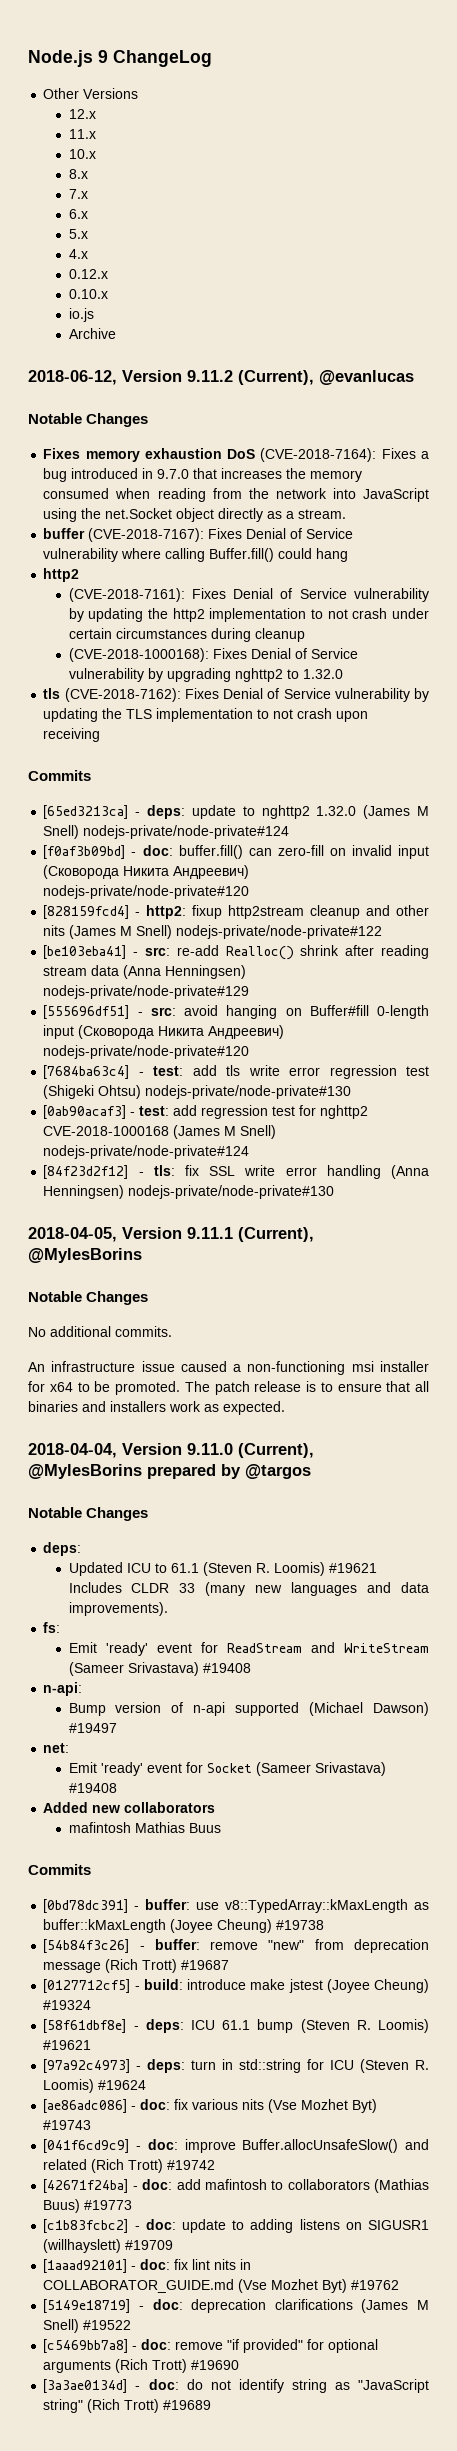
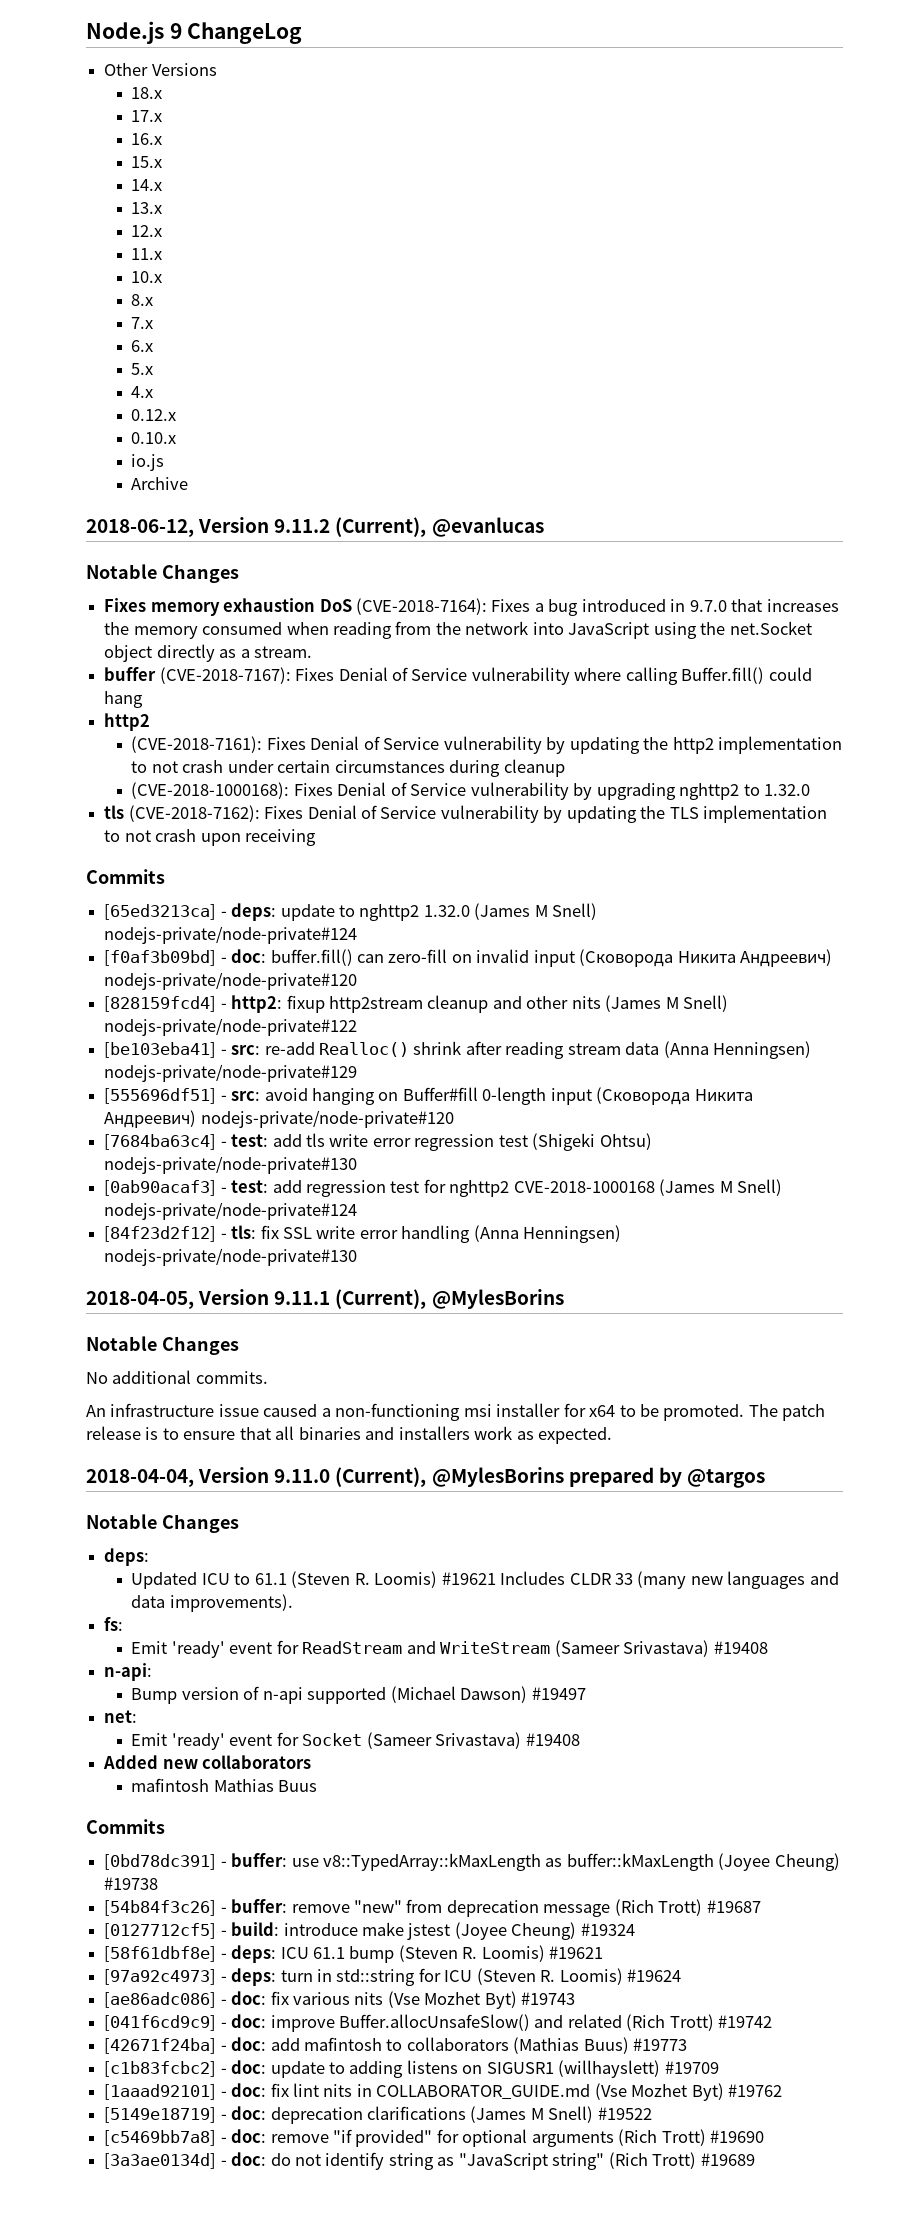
(139, 93) none -> [131,87,163,99] [131,110,163,122] [131,133,163,145] [131,156,163,168] [131,179,163,191] [131,202,163,214] // 18.x // 17.x // 16.x // 15.x // 14.x // 13.x

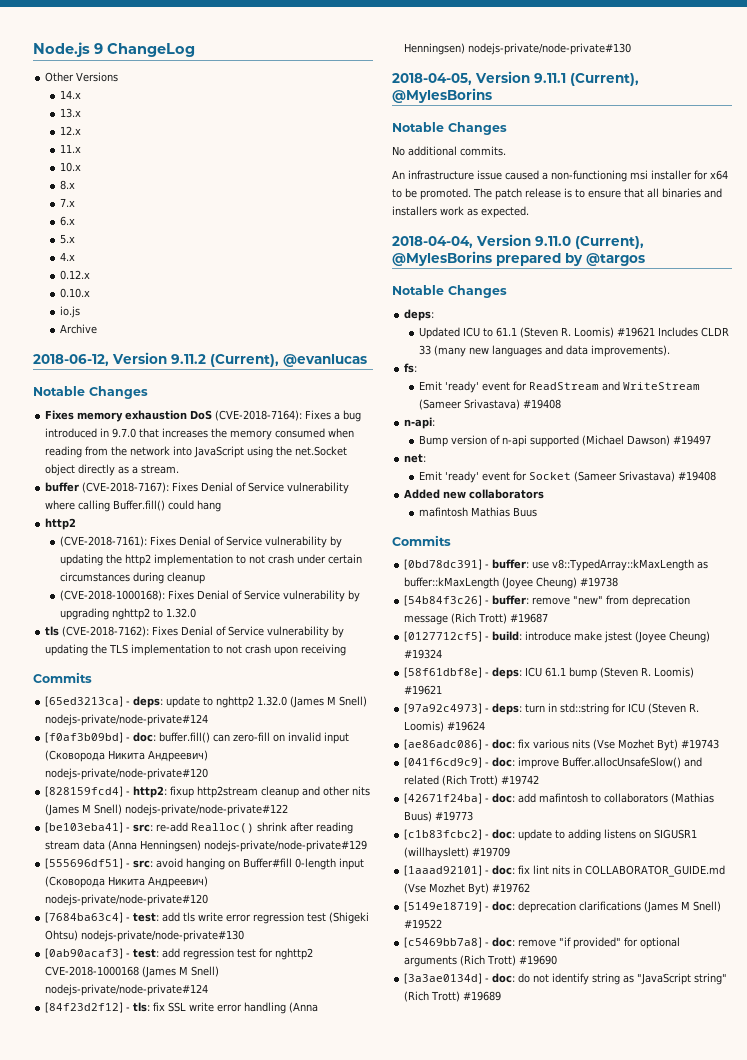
[131,87,163,99] [131,110,163,122] [131,133,163,145] [131,156,163,168] // 18.x // 17.x // 16.x // 15.x -> (119, 77) none

